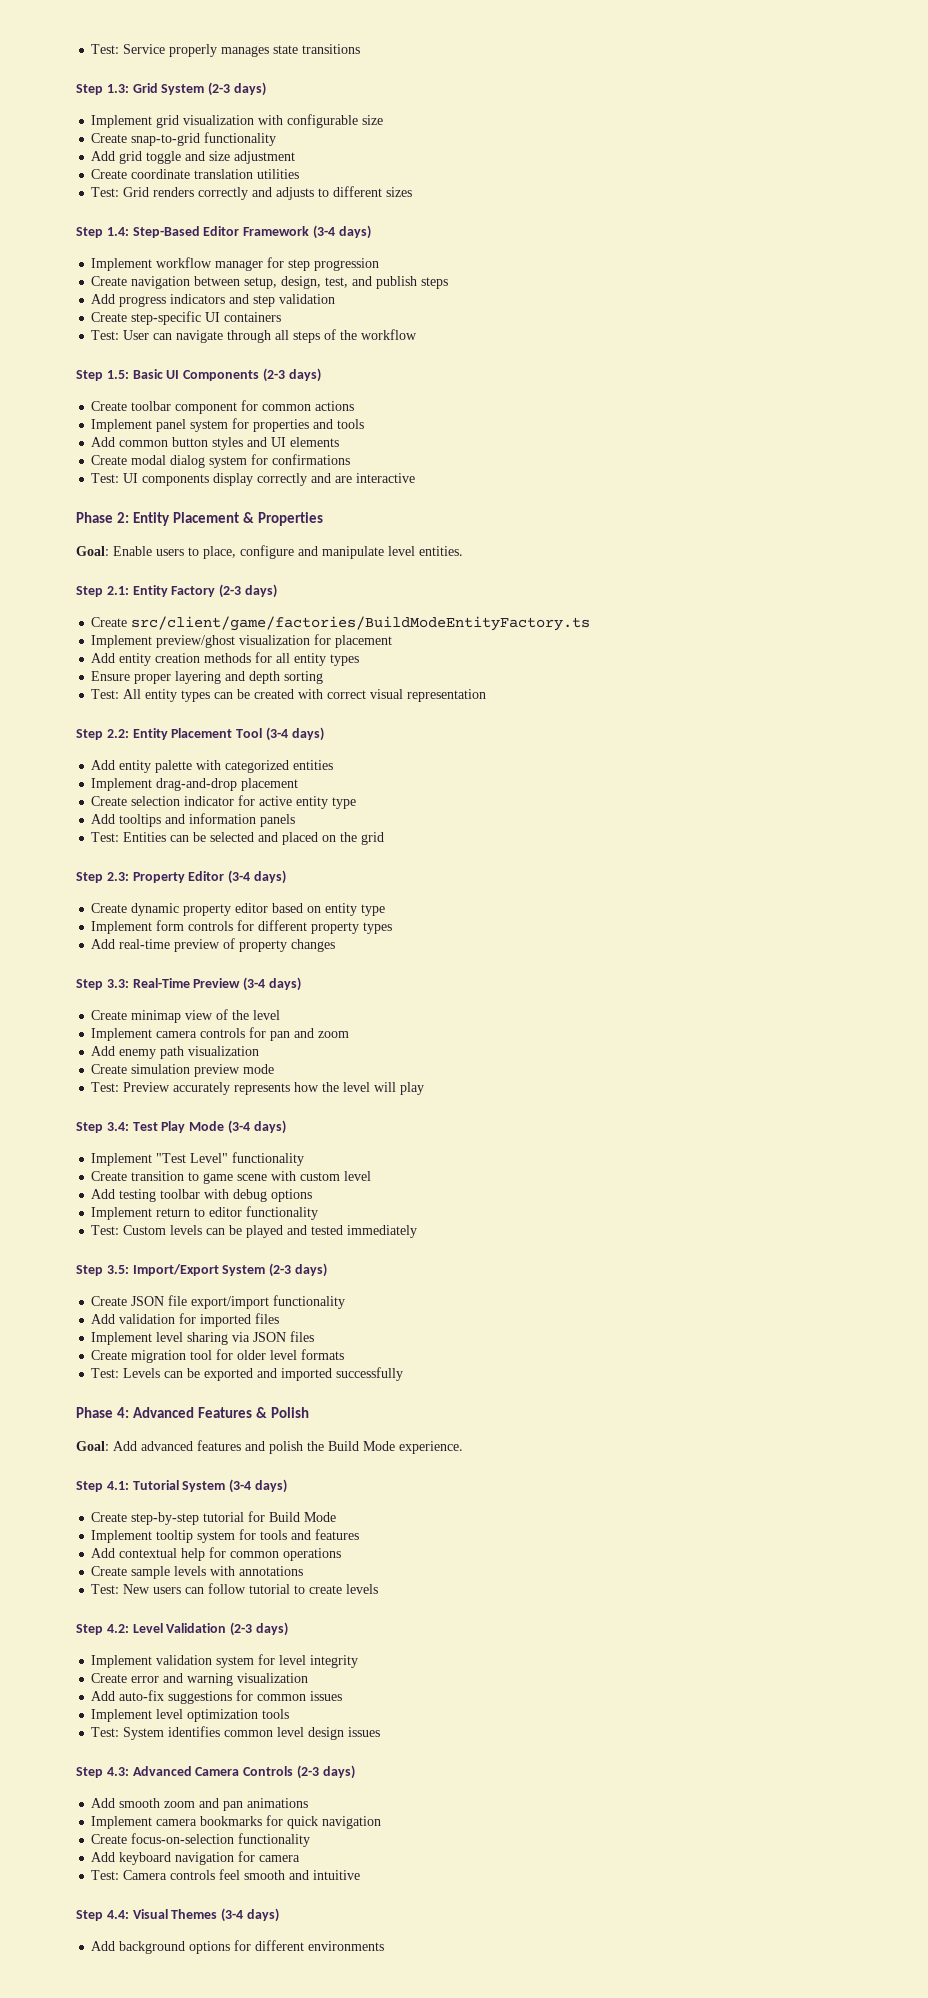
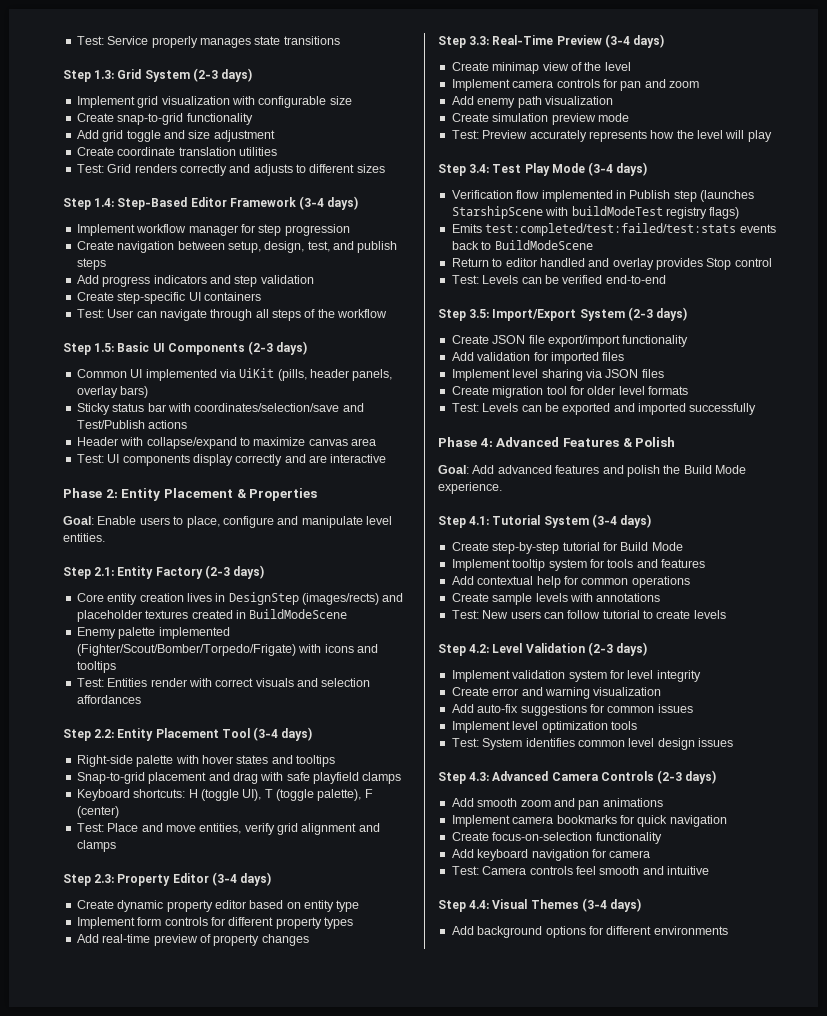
[91,400,355,414] [91,418,365,432] [91,437,340,450] [91,454,351,468] Create toolbar component for common actions // Implement panel system for properties and tools // Add common button styles and UI elements // Create modal dialog system for confirmations -> [76,368,393,381] [76,386,149,398] [76,403,364,415] [76,420,188,429] [76,437,376,449] Common UI implemented via UiKit (pills, header panels, overlay bars) // Sticky status bar with coordinates/selection/save and Test/Publish actions // Header with collapse/expand to maximize canvas area
[91,616,591,631] [91,634,393,648] [91,652,360,666] [91,671,324,684] [91,689,487,702] Create src/client/game/factories/BuildModeEntityFactory.ts // Implement preview/ghost visualization for placement // Add entity creation methods for all entity types // Ensure proper layering and depth sorting // Test: All entity types can be created with correct visual representation -> [76,592,404,605] [76,609,348,622] [76,627,230,639] [76,644,378,656] [76,661,116,673] [76,678,371,687] [76,695,141,704] Core entity creation lives in DesignStep (images/rects) and placeholder textures created in BuildModeScene // Enemy palette implemented (Fighter/Scout/Bomber/Torpedo/Frigate) with icons and tooltips // Test: Entities render with correct visuals and selection affordances
[91,760,334,773] [91,778,299,791] [91,795,357,809] [91,813,296,827] [91,832,385,845] Add entity palette with categorized entities // Implement drag-and-drop placement // Create selection indicator for active entity type // Add tooltips and information panels // Test: Entities can be selected and placed on the grid -> [76,755,335,767] [76,772,402,784] [76,789,373,801] [76,806,119,818] [76,823,380,835] [76,840,116,852] Right-side palette with hover states and tooltips // Snap-to-grid placement and drag with safe playfield clamps // Keyboard shortcuts: H (toggle UI), T (toggle palette), F (center) // Test: Place and move entities, verify grid alignment and clamps
[91,1152,305,1166] [91,1171,372,1184] [91,1189,313,1202] [91,1206,319,1220] [91,1225,418,1238] Implement "Test Level" functionality // Create transition to game scene with custom level // Add testing toolbar with debug options // Implement return to editor functionality // Test: Custom levels can be played and tested immediately -> [451,190,754,202] [451,206,740,219] [451,223,776,236] [451,240,593,250] [451,258,772,270] [451,275,666,284] Verification flow implemented in Publish step (launches StarshipScene with buildModeTest registry flags) // Emits test:completed/test:failed/test:stats events back to BuildModeScene // Return to editor handled and overlay provides Stop control // Test: Levels can be verified end-to-end

